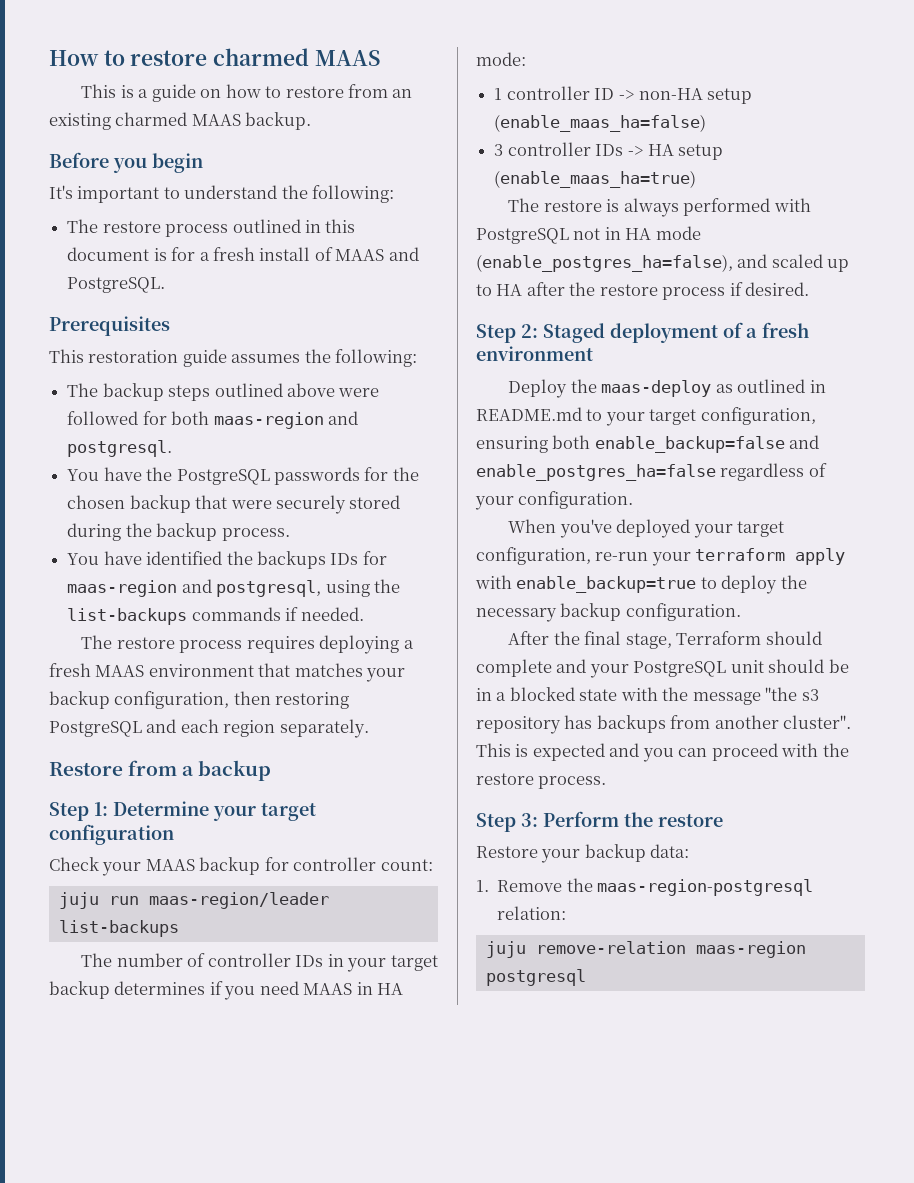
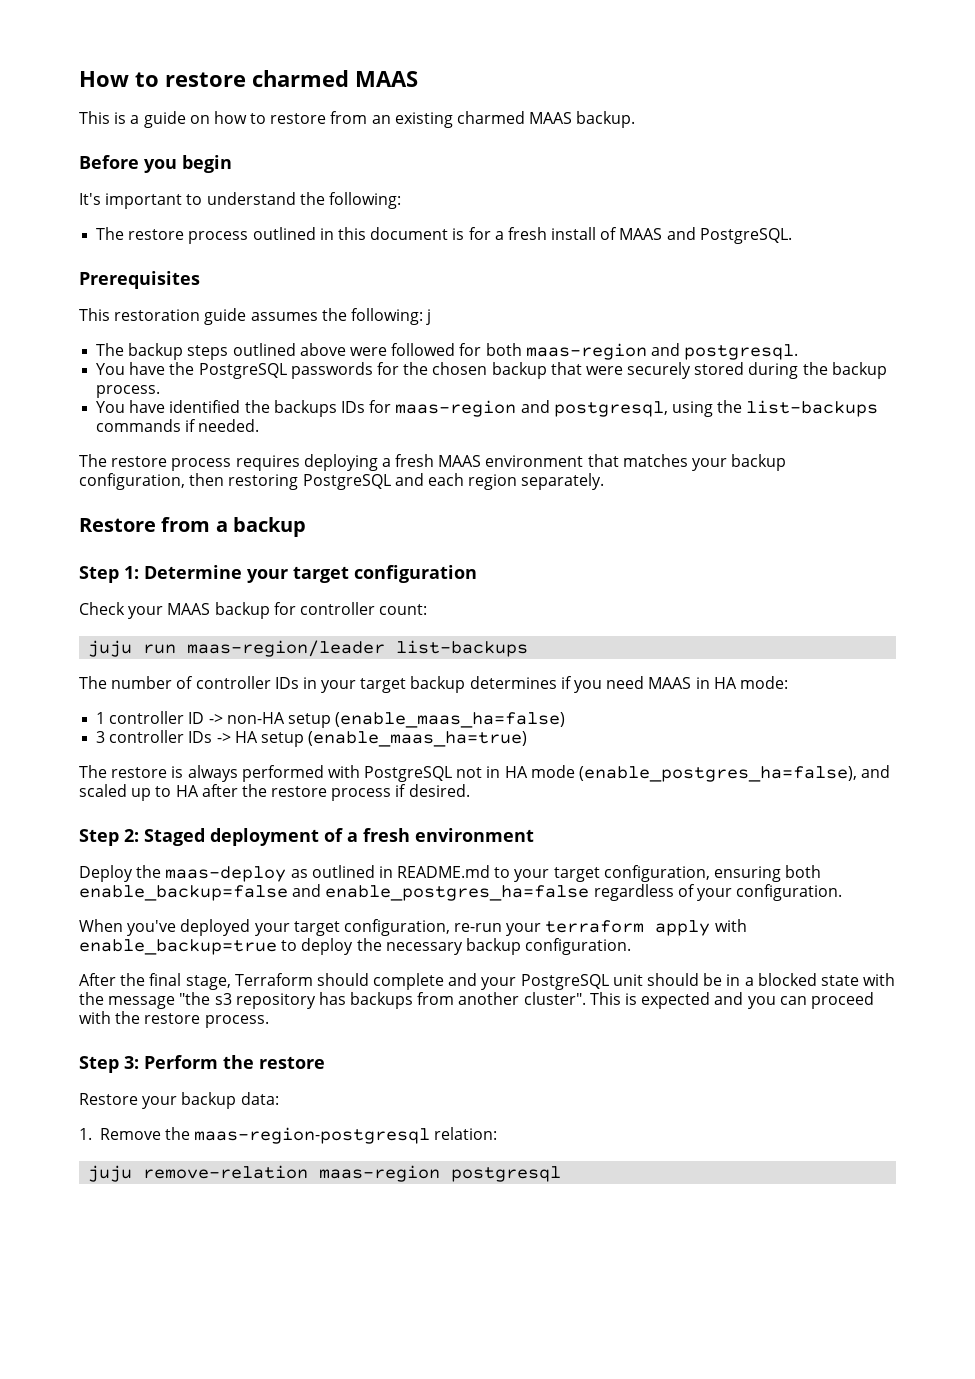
(418, 358) none -> [426,309,432,325] j

